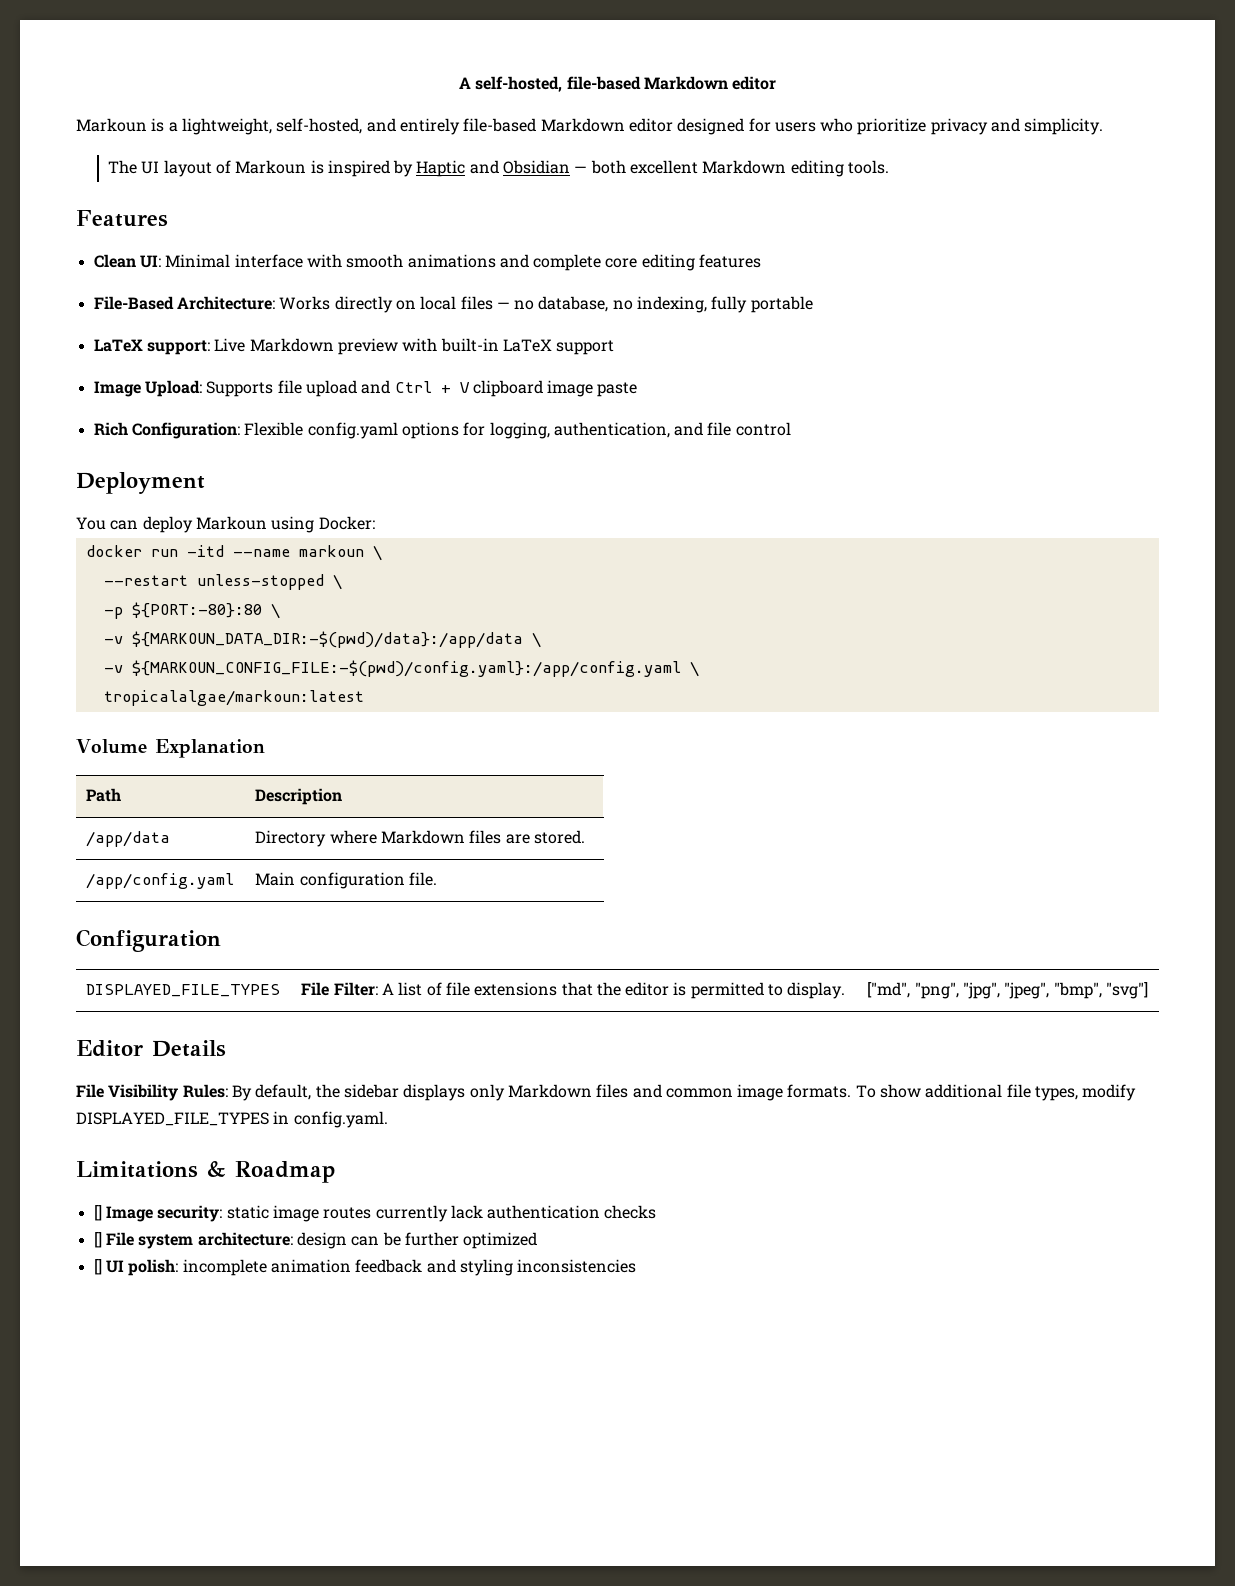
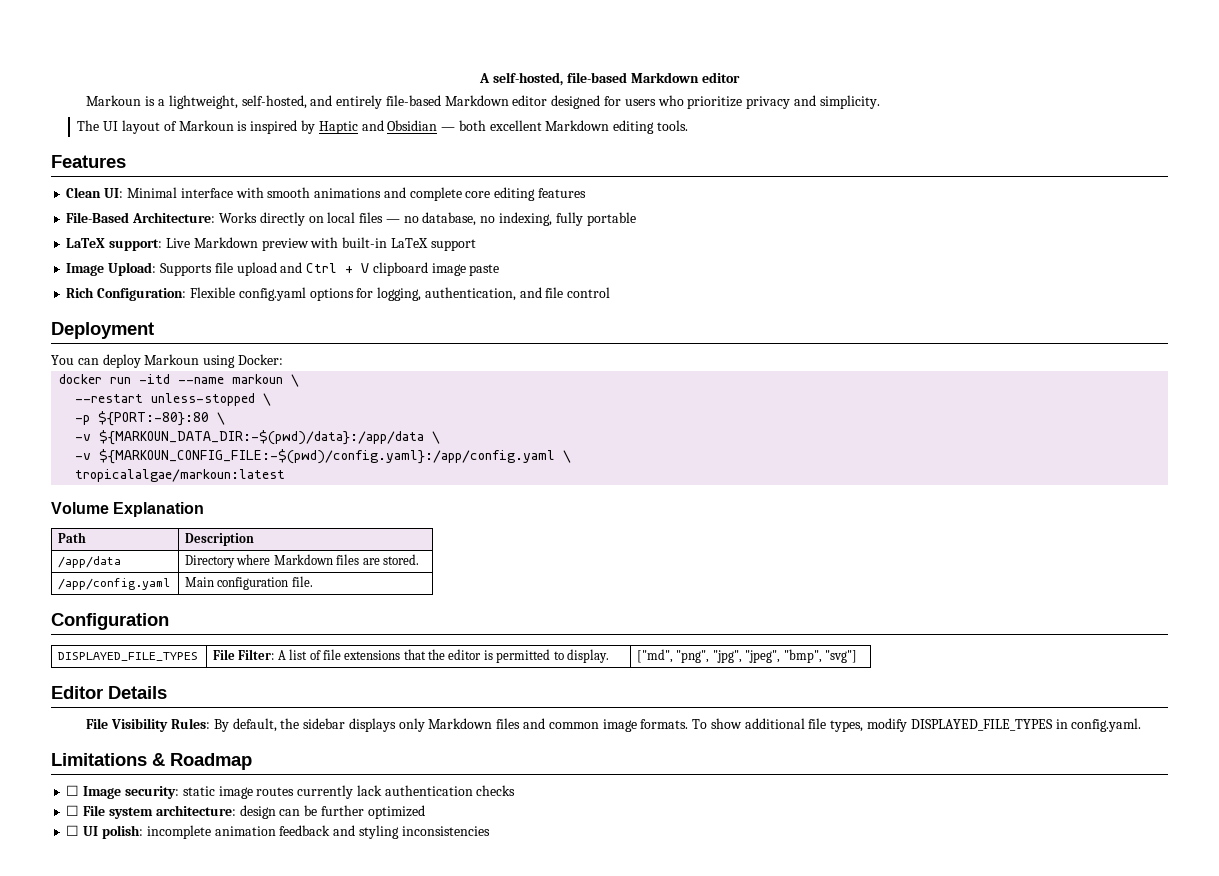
[93,1205,102,1221] [] -> [66,785,80,796] ☐
[93,1232,102,1248] [] -> [66,805,80,816] ☐
[93,1259,102,1275] [] -> [66,825,80,836] ☐

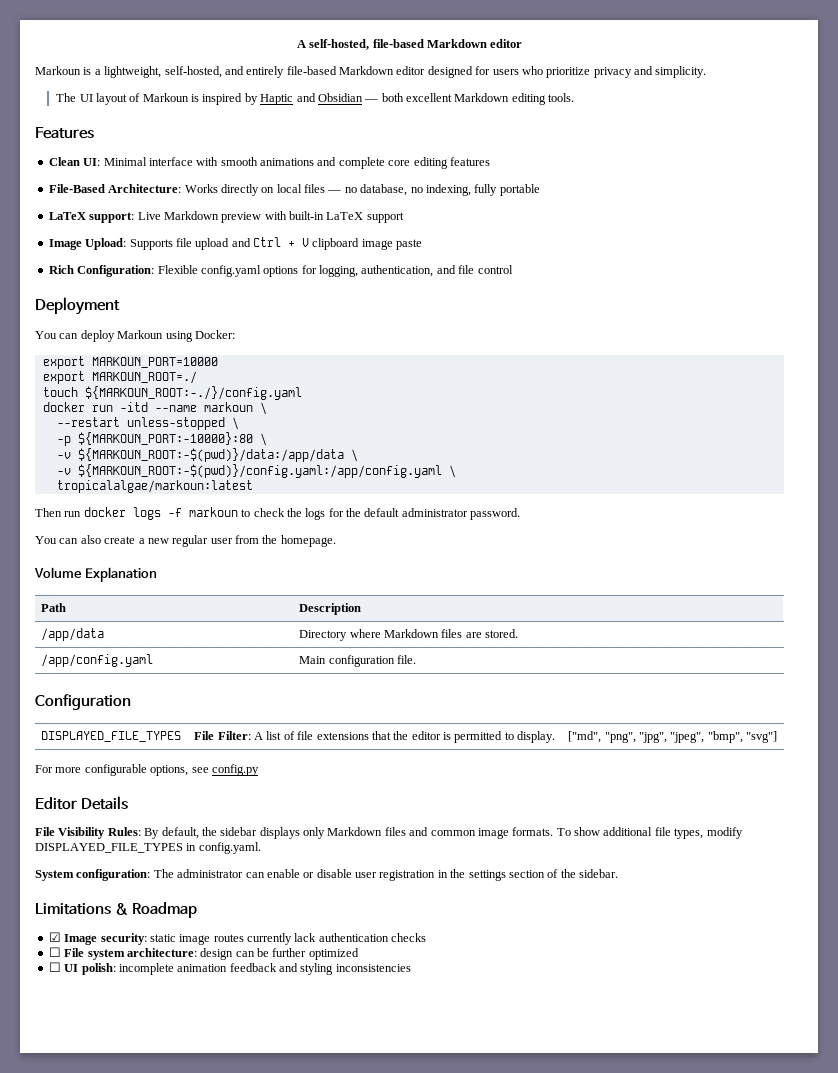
(283, 359) none -> [42,356,218,369] [42,371,197,384] [42,386,302,400] // export MARKOUN_PORT=10000 // export MARKOUN_ROOT=./ // touch ${MARKOUN_ROOT:-./}/config.yaml
[98,411,226,426] [75,430,441,445] [75,449,556,464] ${PORT:-80}:80 \ // -v ${MARKOUN_DATA_DIR:-$(pwd)/data}:/app/data \ // -v ${MARKOUN_CONFIG_FILE:-$(pwd)/config.yaml}:/app/config.yaml -> [77,432,267,446] [56,448,358,462] [56,464,442,478] ${MARKOUN_PORT:-10000}:80 \ // -v ${MARKOUN_ROOT:-$(pwd)}/data:/app/data \ // -v ${MARKOUN_ROOT:-$(pwd)}/config.yaml:/app/config.yaml
(286, 475) none -> [35,507,521,520] [35,535,336,547] // Then run docker logs -f markoun to check the logs for the default administrator password. // You can also create a new regular user from the homepage.
(857, 656) none -> [35,764,259,776] // For more configurable options, see config.py
(1142, 725) none -> [35,869,618,881] // System configuration: The administrator can enable or disable user registration in the settings section of the sidebar.
[66,785,80,796] ☐ -> [48,932,61,942] ☑

